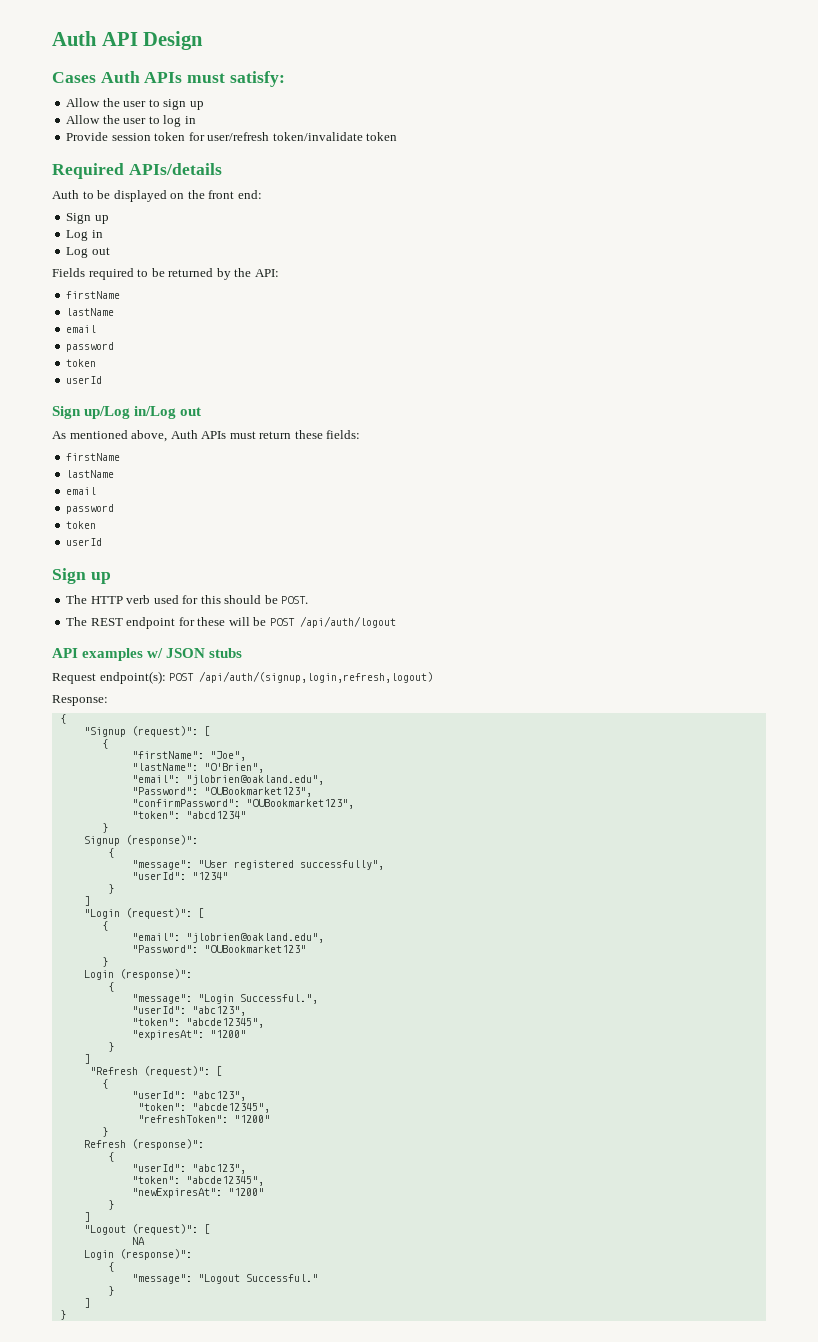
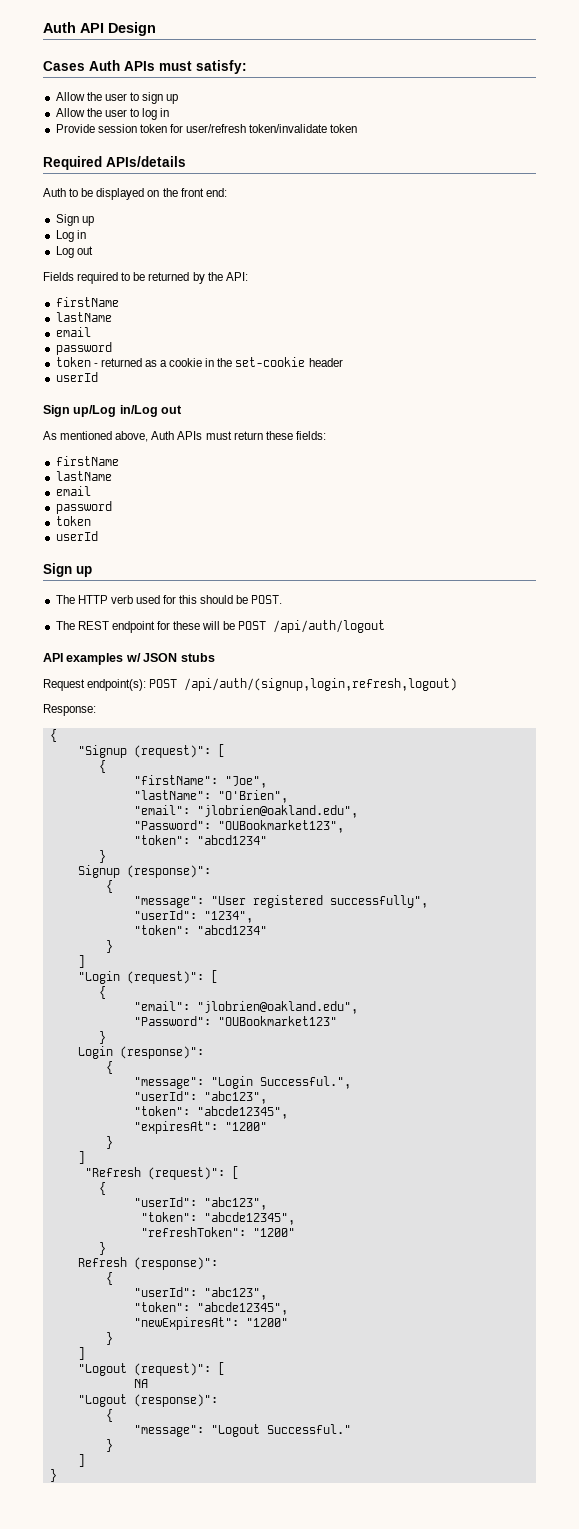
(97, 363) none -> [93,357,343,367] - returned as a cookie in the set-cookie header
[131,799,354,809] // "confirmPassword": "OUBookmarket123", -> (344, 826) none
[191,872,228,880] "1234" -> [203,911,253,923] [133,925,267,935] "1234", // "token": "abcd1234"
[83,1250,114,1260] Login -> [77,1394,127,1407] "Logout

